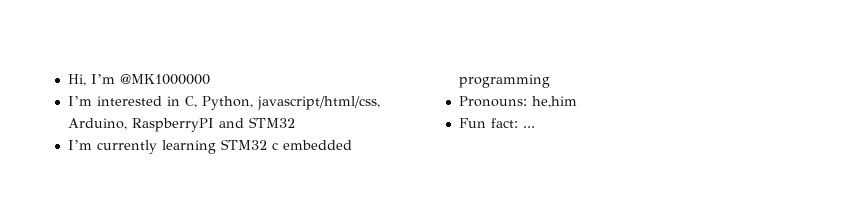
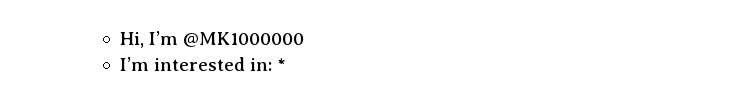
[166,96,380,110] [67,117,295,132] [67,139,352,154] [458,74,550,88] [458,96,577,108] [458,118,535,128] in C, Python, javascript/html/css, Arduino, RaspberryPI and STM32 // I’m currently learning STM32 c embedded programming // Pronouns: he,him // Fun fact: ... -> [250,58,287,71] in: *

